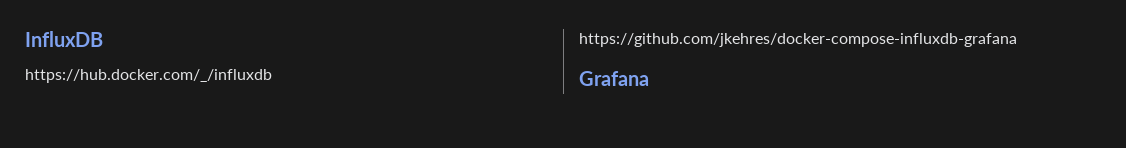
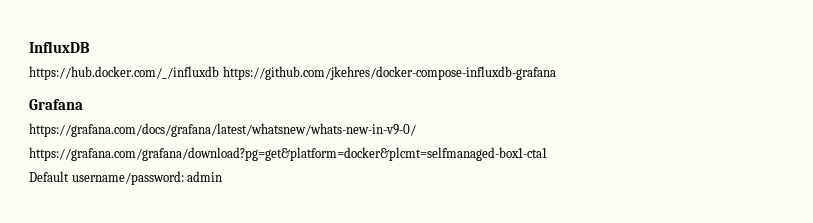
(649, 78) none -> [29,123,416,137] [29,147,547,161] [29,171,223,185] // https://grafana.com/docs/grafana/latest/whatsnew/whats-new-in-v9-0/ // https://grafana.com/grafana/download?pg=get&platform=docker&plcmt=selfmanaged-box1-cta1 // Default username/password: admin

